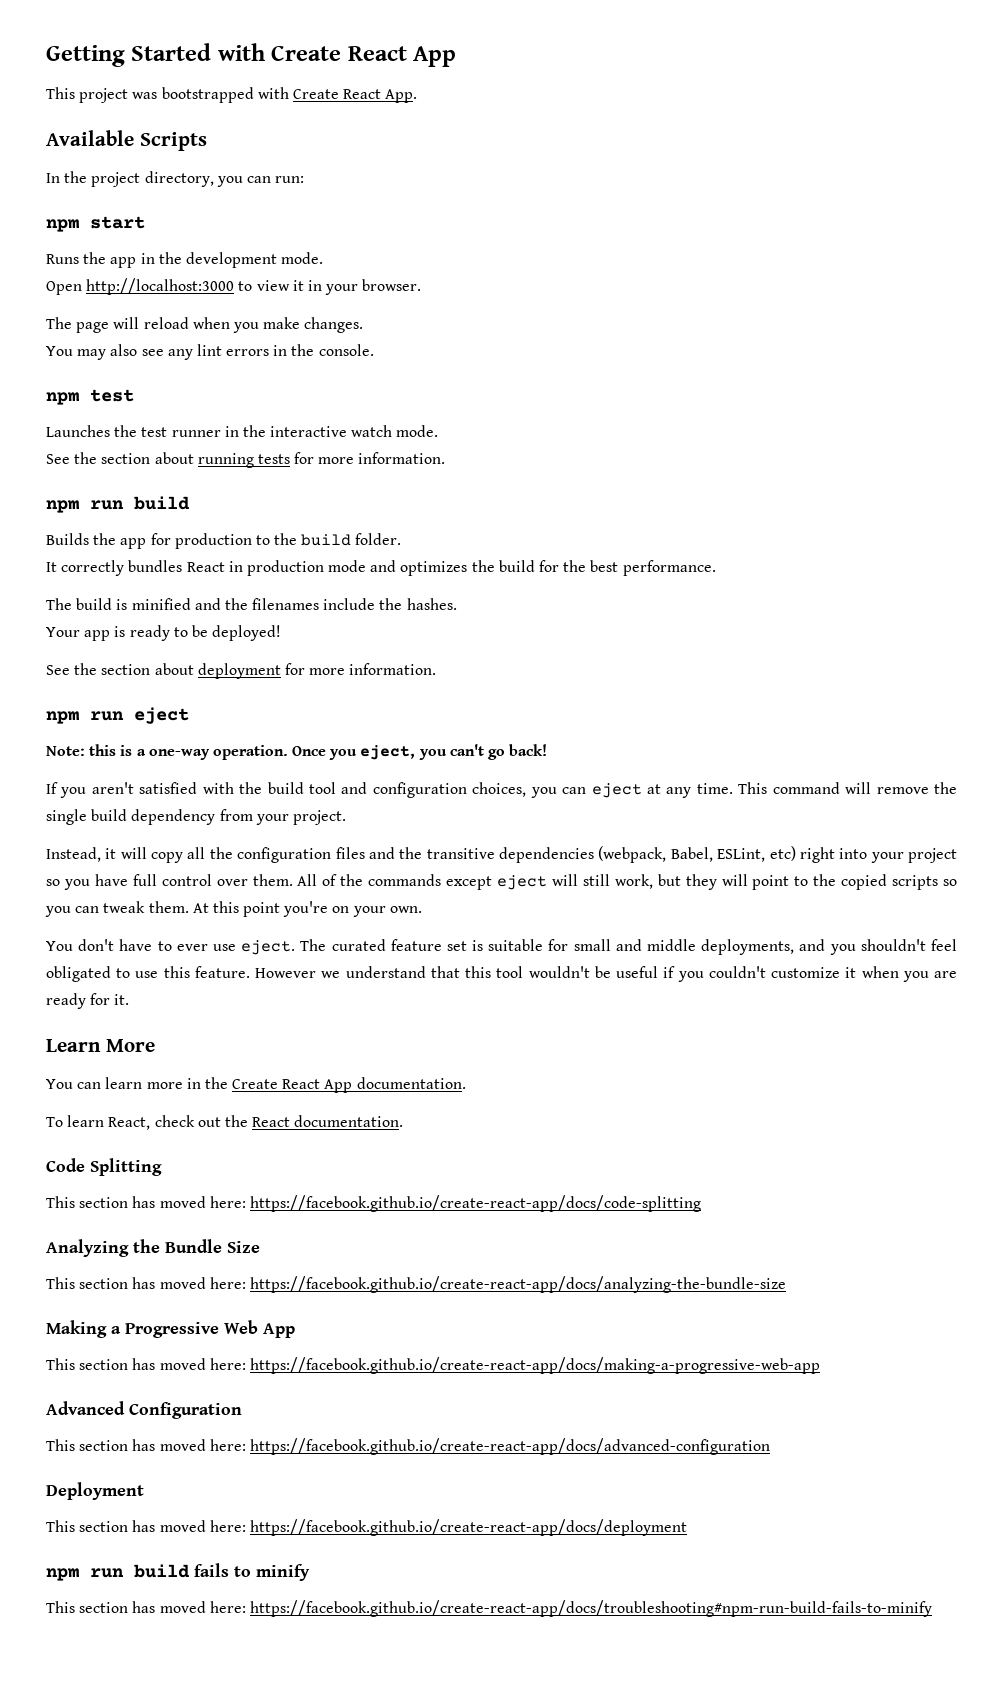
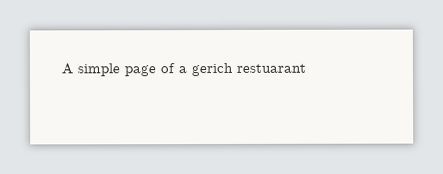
[46,43,457,67] [46,87,418,103] [46,130,207,151] [46,171,305,187] [46,216,145,232] [46,252,324,268] [46,278,422,295] [46,317,364,333] [46,344,374,360] [46,389,134,405] [46,425,439,437] [46,452,446,468] [46,496,190,513] [46,533,402,549] [46,560,716,576] [46,598,457,610] [46,625,282,641] [46,663,437,679] [46,707,189,724] [46,744,548,760] [46,782,958,798] [46,809,346,825] [46,846,957,863] [46,874,957,890] [45,901,422,917] [46,939,957,955] [46,966,957,982] [46,993,130,1009] [46,1039,155,1052] [46,1077,466,1093] [46,1115,404,1130] [46,1158,162,1176] [46,1195,701,1212] [46,1239,260,1257] [46,1276,786,1293] [46,1320,295,1338] [46,1357,820,1374] [46,1401,242,1419] [46,1438,770,1455] [46,1482,144,1500] [46,1519,687,1536] [46,1563,310,1581] [46,1600,932,1617] Getting Started with Create React App // This project was bootstrapped with Create React App. // Available Scripts // In the project directory, you can run: // npm start // Runs the app in the development mode. // Open http://localhost:3000 to view it in your browser. // The page will reload when you make changes. // You may also see any lint errors in the console. // npm test // Launches the test runner in the interactive watch mode. // See the section about running tests for more information. // npm run build // Builds the app for production to the build folder. // It correctly bundles React in production mode and optimizes the build for the best performance. // The build is minified and the filenames include the hashes. // Your app is ready to be deployed! // See the section about deployment for more information. // npm run eject // Note: this is a one-way operation. Once you eject, you can't go back! // If you aren't satisfied with the build tool and configuration choices, you can eject at any time. This command will remove the single build dependency from your project. // Instead, it will copy all the configuration files and the transitive dependencies (webpack, Babel, ESLint, etc) right into your project so you have full control over them. All of the commands except eject will still work, but they will point to the copied scripts so you can tweak them. At this point you're on your own. // You don't have to ever use eject. The curated feature set is suitable for small and middle deployments, and you shouldn't feel obligated to use this feature. However we understand that this tool wouldn't be useful if you couldn't customize it when you are ready for it. // Learn More // You can learn more in the Create React App documentation. // To learn React, check out the React documentation. // Code Splitting // This section has moved here: https://facebook.github.io/create-react-app/docs/code-splitting // Analyzing the Bundle Size // This section has moved here: https://facebook.github.io/create-react-app/docs/analyzing-the-bundle-size // Making a Progressive Web App // This section has moved here: https://facebook.github.io/create-react-app/docs/making-a-progressive-web-app // Advanced Configuration // This section has moved here: https://facebook.github.io/create-react-app/docs/advanced-configuration // Deployment // This section has moved here: https://facebook.github.io/create-react-app/docs/deployment // npm run build fails to minify // This section has moved here: https://facebook.github.io/create-react-app/docs/troubleshooting#npm-run-build-fails-to-minify -> [61,62,306,77] A simple page of a gerich restuarant

